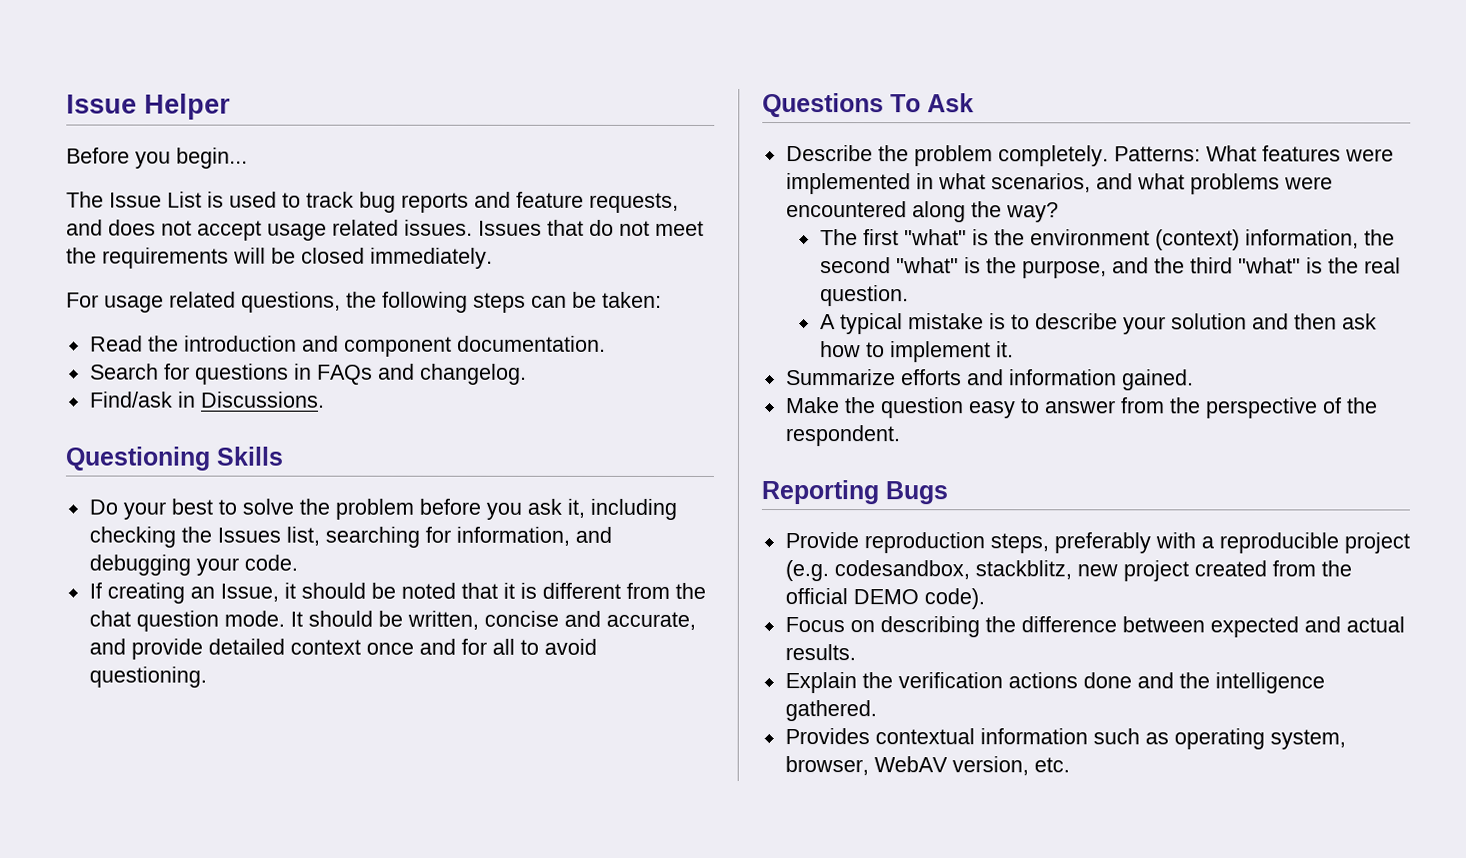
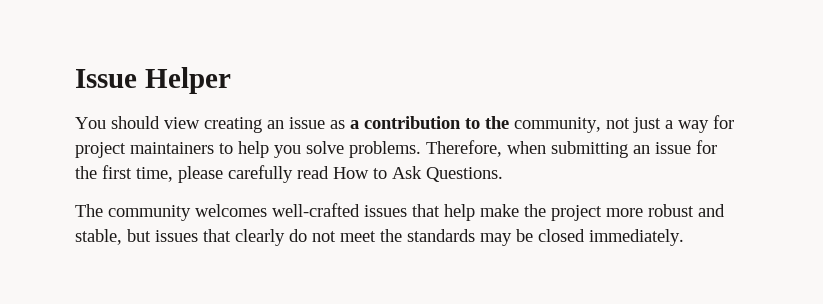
[66,147,248,169] [66,191,679,213] [66,219,584,241] Before you begin... // The Issue List is used to track bug reports and feature requests, and does not accept usage related issues. Issues that -> [75,115,734,133] [75,140,717,158] [75,165,503,183] [75,203,725,221] [75,229,285,246] You should view creating an issue as a contribution to the community, not just a way for project maintainers to help you solve problems. Therefore, when submitting an issue for the first time, please carefully read How to Ask Questions. // The community welcomes well-crafted issues that help make the project more robust and stable, but issues that clearly
[102,247,266,269] requirements will -> [407,229,512,246] standards may
[66,291,662,313] [89,335,606,357] [89,363,527,385] [89,391,325,408] [65,446,283,471] [88,498,677,520] [88,526,612,548] [88,554,298,576] [88,582,706,604] [88,610,696,632] [88,638,597,660] [88,666,207,688] [762,93,974,118] [785,145,1394,167] [785,173,1333,195] [785,201,1059,223] [819,229,1395,251] [819,257,1401,279] [819,285,909,307] [819,313,1377,335] [819,341,1014,363] [785,369,1194,391] [785,397,1378,419] [784,425,901,447] [761,480,948,505] [784,532,1410,554] [784,560,1352,582] [784,588,985,610] [784,616,1405,638] [784,644,856,661] [784,672,1325,694] [784,700,877,722] [784,728,1346,750] [784,756,1070,776] // For usage related questions, the following steps can be taken: // Read the introduction and component documentation. // Search for questions in FAQs and changelog. // Find/ask in Discussions. // Questioning Skills // Do your best to solve the problem before you ask it, including checking the Issues list, searching for information, and debugging your code. // If creating an Issue, it should be noted that it is different from the chat question mode. It should be written, concise and accurate, and provide detailed context once and for all to avoid questioning. // Questions To Ask // Describe the problem completely. Patterns: What features were implemented in what scenarios, and what problems were encountered along the way? // The first "what" is the environment (context) information, the second "what" is the purpose, and the third "what" is the real question. // A typical mistake is to describe your solution and then ask how to implement it. // Summarize efforts and information gained. // Make the question easy to answer from the perspective of the respondent. // Reporting Bugs // Provide reproduction steps, preferably with a reproducible project (e.g. codesandbox, stackblitz, new project created from the official DEMO code). // Focus on describing the difference between expected and actual results. // Explain the verification actions done and the intelligence gathered. // Provides contextual information such as operating system, browser, WebAV version, etc. -> (684, 237) none

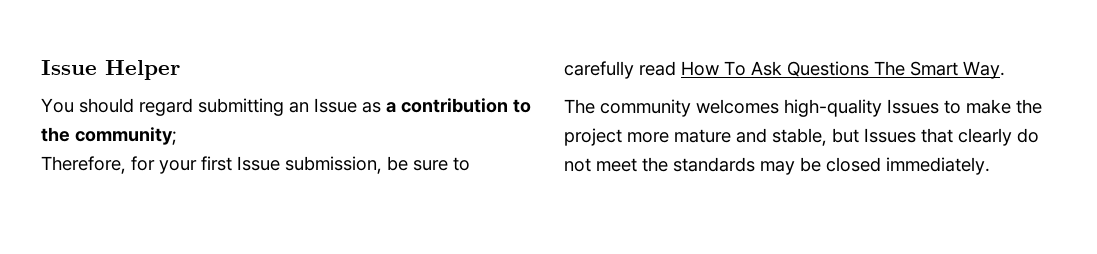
[164,117,325,133] view creating an issue -> [139,98,357,116] regard submitting an Issue
[514,115,734,133] [75,140,717,158] [75,165,503,183] community, not just a way for project maintainers to help you solve problems. Therefore, when submitting an issue for the first time, please carefully read How to Ask Questions. -> [75,127,177,145] [41,156,470,174] [564,61,1005,79] community; // Therefore, for your first Issue submission, be sure to carefully read How To Ask Questions The Smart Way.
[272,203,475,221] well-crafted issues that help -> [784,99,961,117] high-quality Issues to
[648,204,694,217] robust -> [674,129,731,143] mature
[155,230,198,242] issues -> [864,128,916,143] Issues

